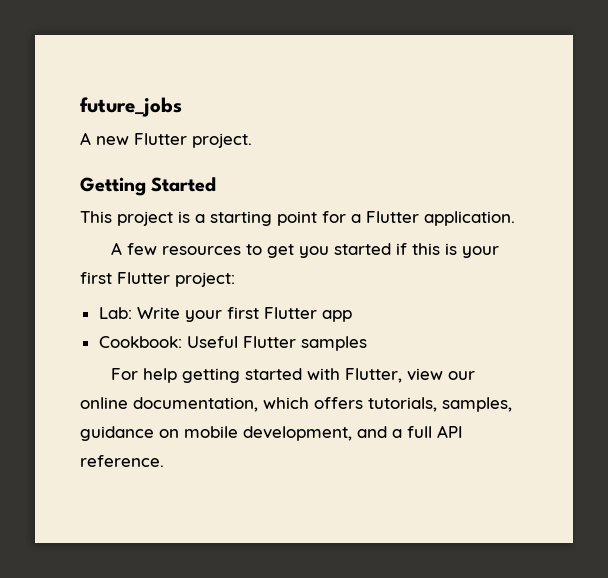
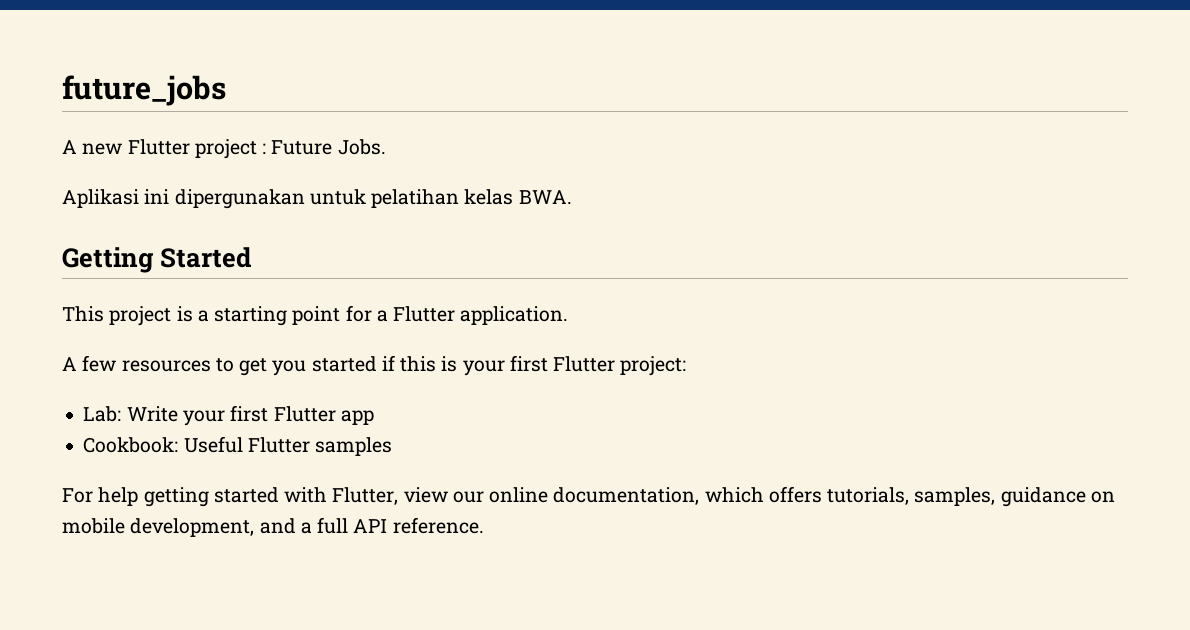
[192,133,252,148] project. -> [194,139,386,159] [62,189,572,209] project : Future Jobs. // Aplikasi ini dipergunakan untuk pelatihan kelas BWA.

